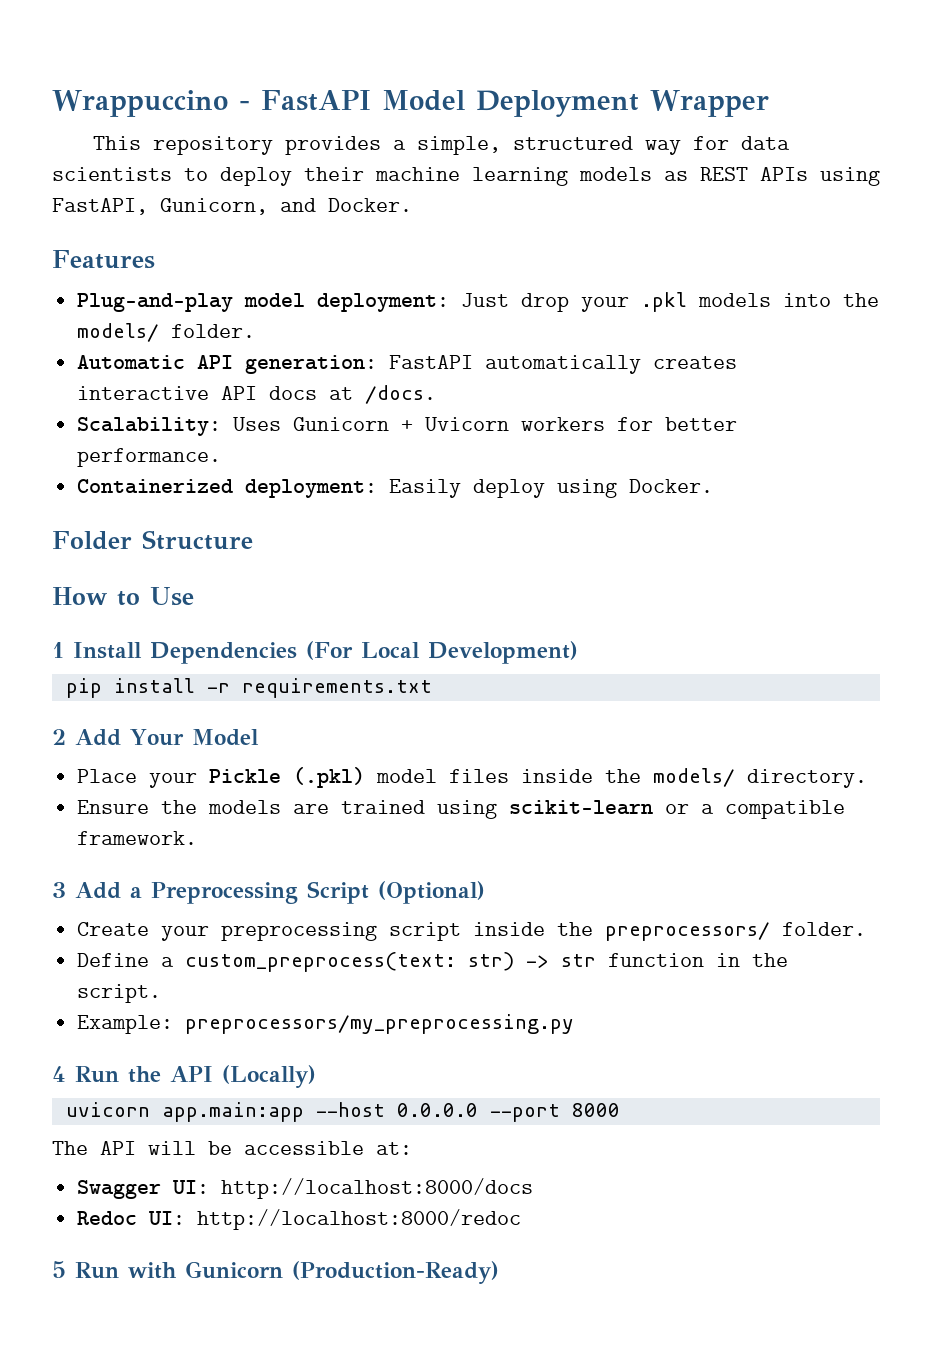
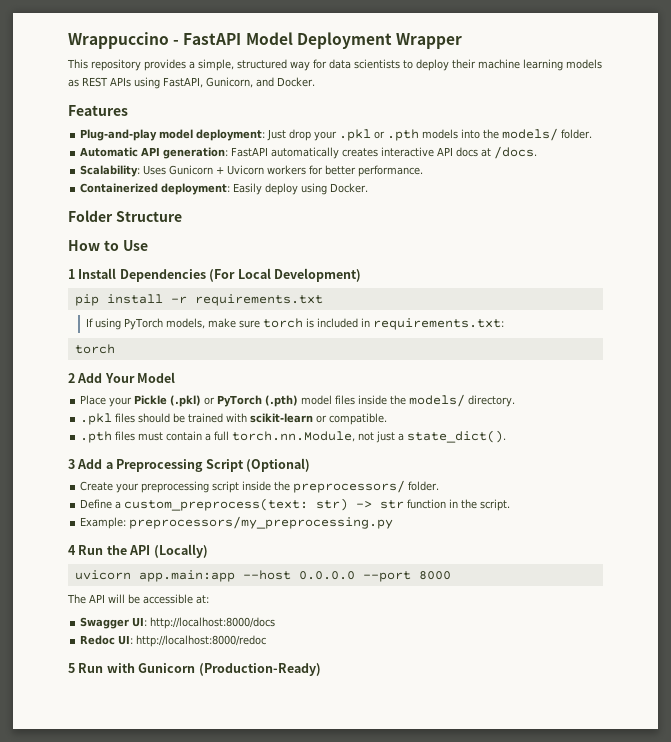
(688, 302) none -> [374,129,420,141] or .pth
(432, 688) none -> [85,318,504,330] [74,344,115,354] // If using PyTorch models, make sure torch is included in requirements.txt: // torch
(366, 777) none -> [204,395,299,407] or PyTorch (.pth)
[77,800,846,819] [77,831,198,845] Ensure the models are trained using scikit-learn or a compatible framework. -> [80,413,388,425] [80,430,507,443] .pkl files should be trained with scikit-learn or compatible. // .pth files must contain a full torch.nn.Module, not just a state_dict().

